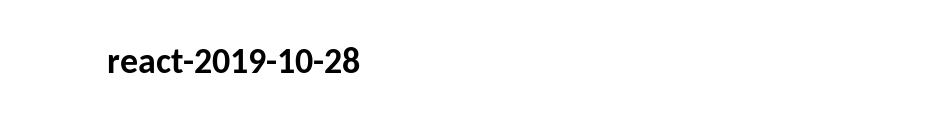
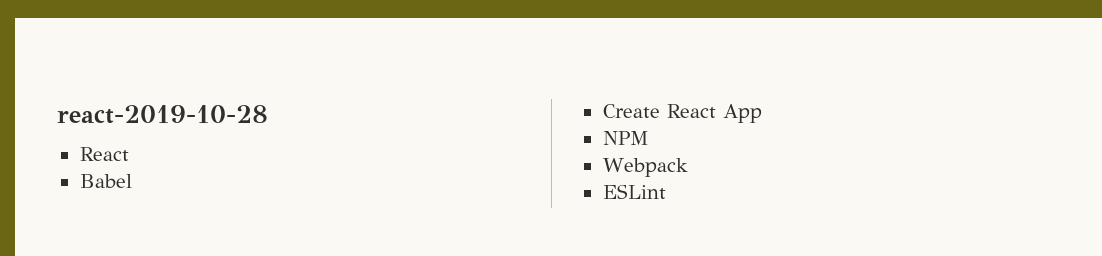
(360, 60) none -> [79,147,129,161] [79,174,132,188] [602,104,762,123] [602,131,649,145] [602,158,688,177] [602,184,666,199] // React // Babel // Create React App // NPM // Webpack // ESLint

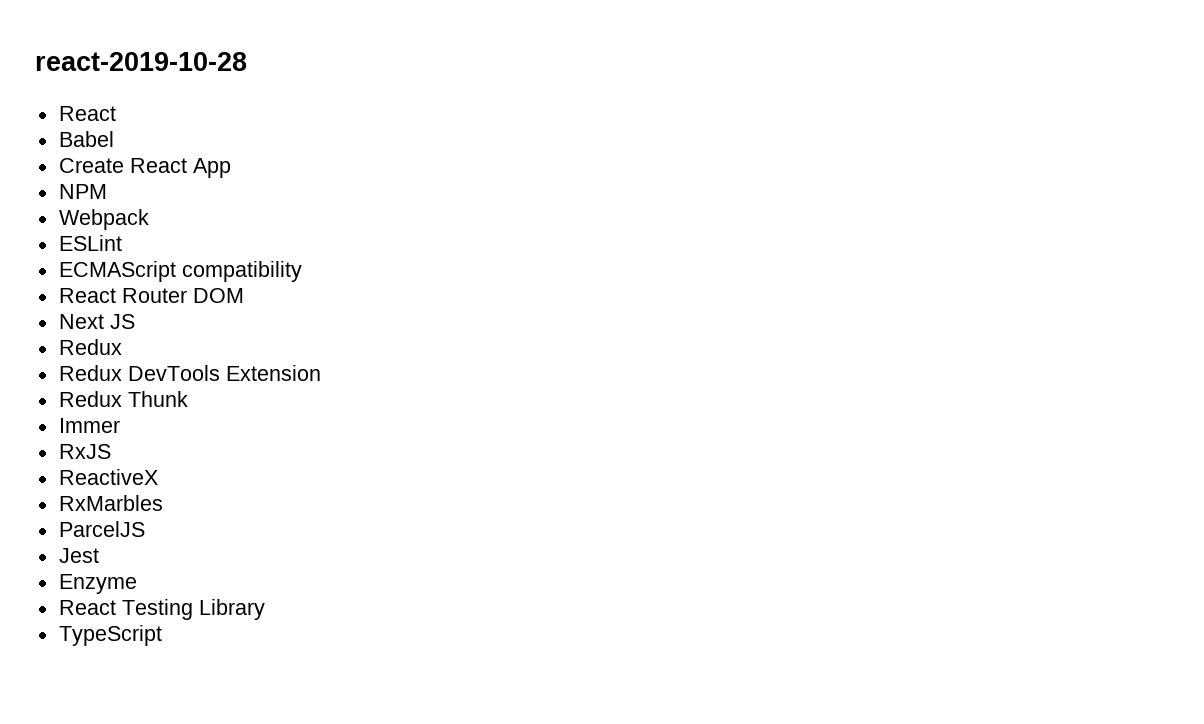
(666, 191) none -> [58,261,302,282] [58,288,244,303] [58,314,135,329] [58,339,122,355] [58,365,321,381] [58,391,188,407] [58,418,120,433] [58,444,111,459] [58,469,158,485] [58,495,163,511] [58,521,145,537] [58,548,99,563] [58,574,137,594] [58,599,265,620] [58,625,162,646] // ECMAScript compatibility // React Router DOM // Next JS // Redux // Redux DevTools Extension // Redux Thunk // Immer // RxJS // ReactiveX // RxMarbles // ParcelJS // Jest // Enzyme // React Testing Library // TypeScript

